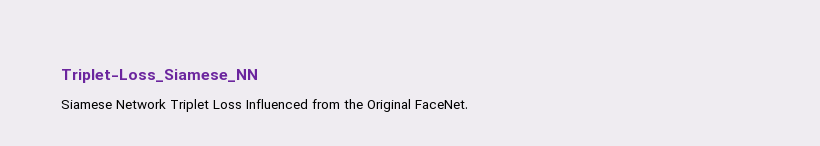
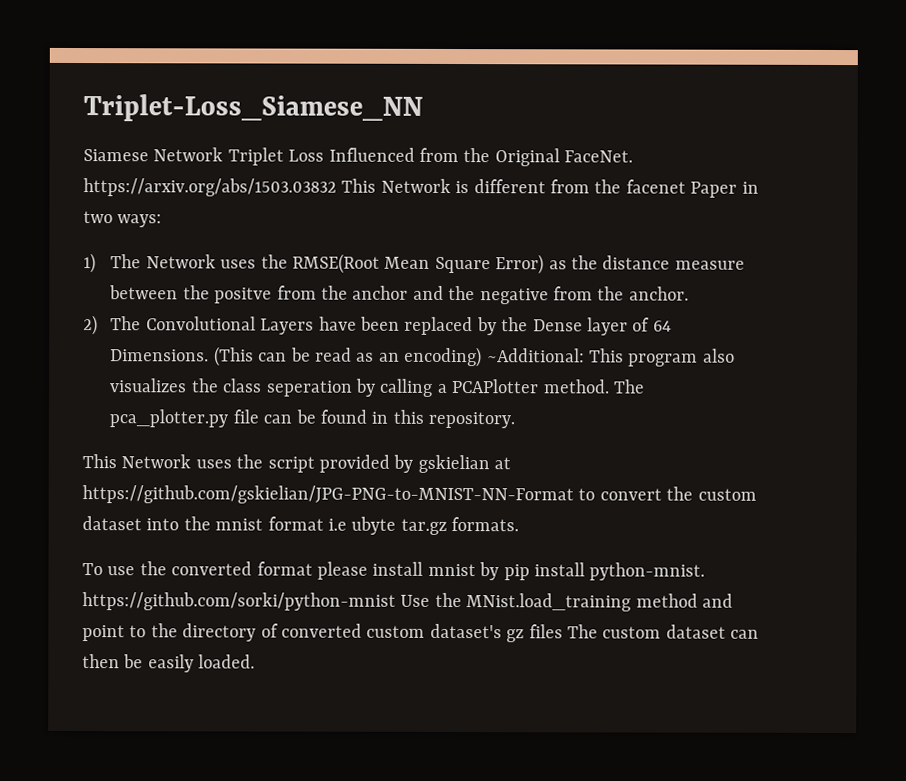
(468, 104) none -> [83,178,759,198] [83,211,163,228] [83,253,745,275] [109,285,689,305] [83,315,672,336] [110,346,735,368] [109,378,645,397] [109,409,516,429] [82,454,512,474] [82,485,757,505] [82,516,520,535] [82,561,706,581] [82,592,733,612] [82,623,760,643] [82,654,256,673] https://arxiv.org/abs/1503.03832 This Network is different from the facenet Paper in two ways: // 1) The Network uses the RMSE(Root Mean Square Error) as the distance measure between the positve from the anchor and the negative from the anchor. // 2) The Convolutional Layers have been replaced by the Dense layer of 64 Dimensions. (This can be read as an encoding) ~Additional: This program also visualizes the class seperation by calling a PCAPlotter method. The pca_plotter.py file can be found in this repository. // This Network uses the script provided by gskielian at https://github.com/gskielian/JPG-PNG-to-MNIST-NN-Format to convert the custom dataset into the mnist format i.e ubyte tar.gz formats. // To use the converted format please install mnist by pip install python-mnist. https://github.com/sorki/python-mnist Use the MNist.load_training method and point to the directory of converted custom dataset's gz files The custom dataset can then be easily loaded.

